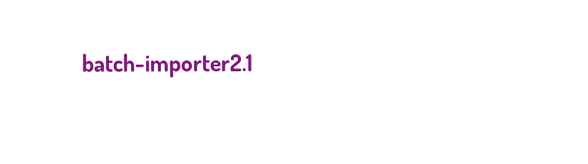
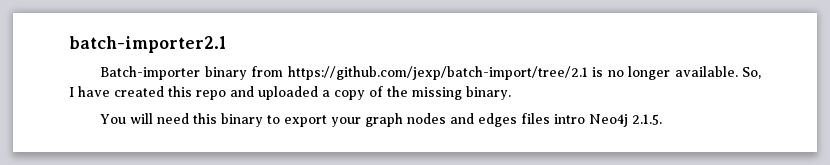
(253, 65) none -> [100,66,762,80] [69,86,511,100] [100,113,663,127] // Batch-importer binary from https://github.com/jexp/batch-import/tree/2.1 is no longer available. So, I have created this repo and uploaded a copy of the missing binary. // You will need this binary to export your graph nodes and edges files intro Neo4j 2.1.5.

